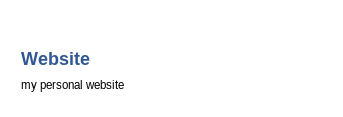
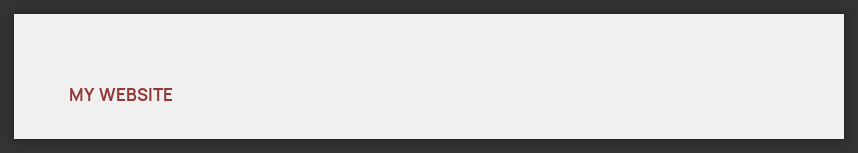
[21,52,90,65] [21,80,125,92] Website // my personal website -> [69,88,173,101] MY WEBSITE

